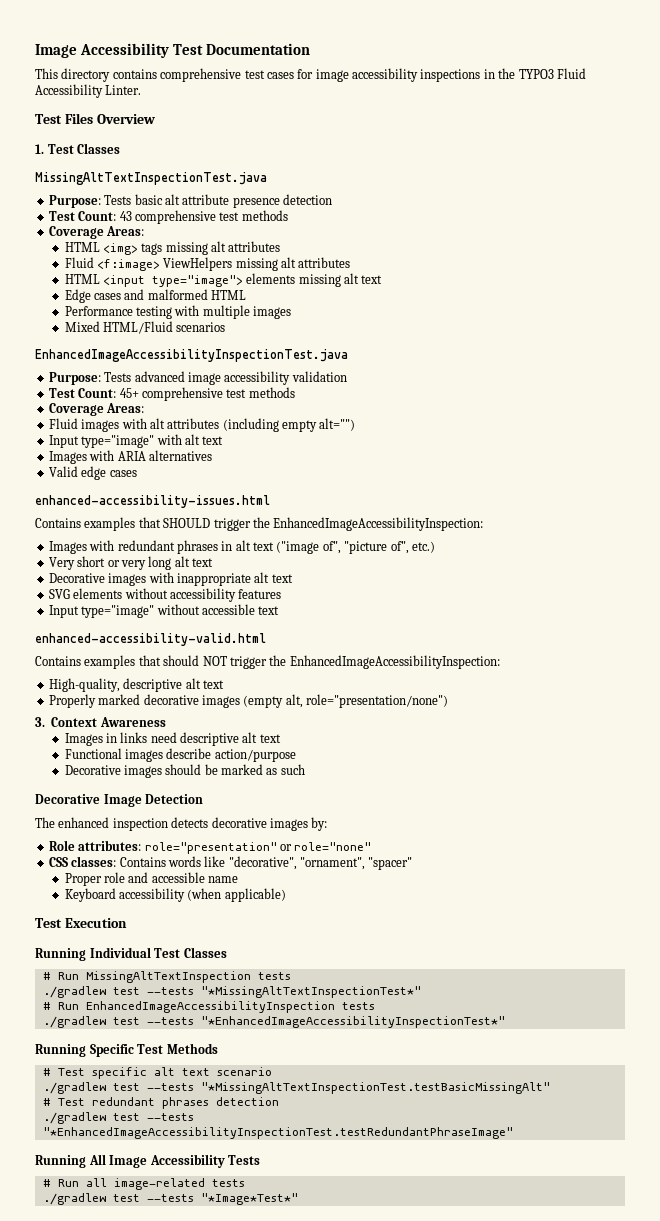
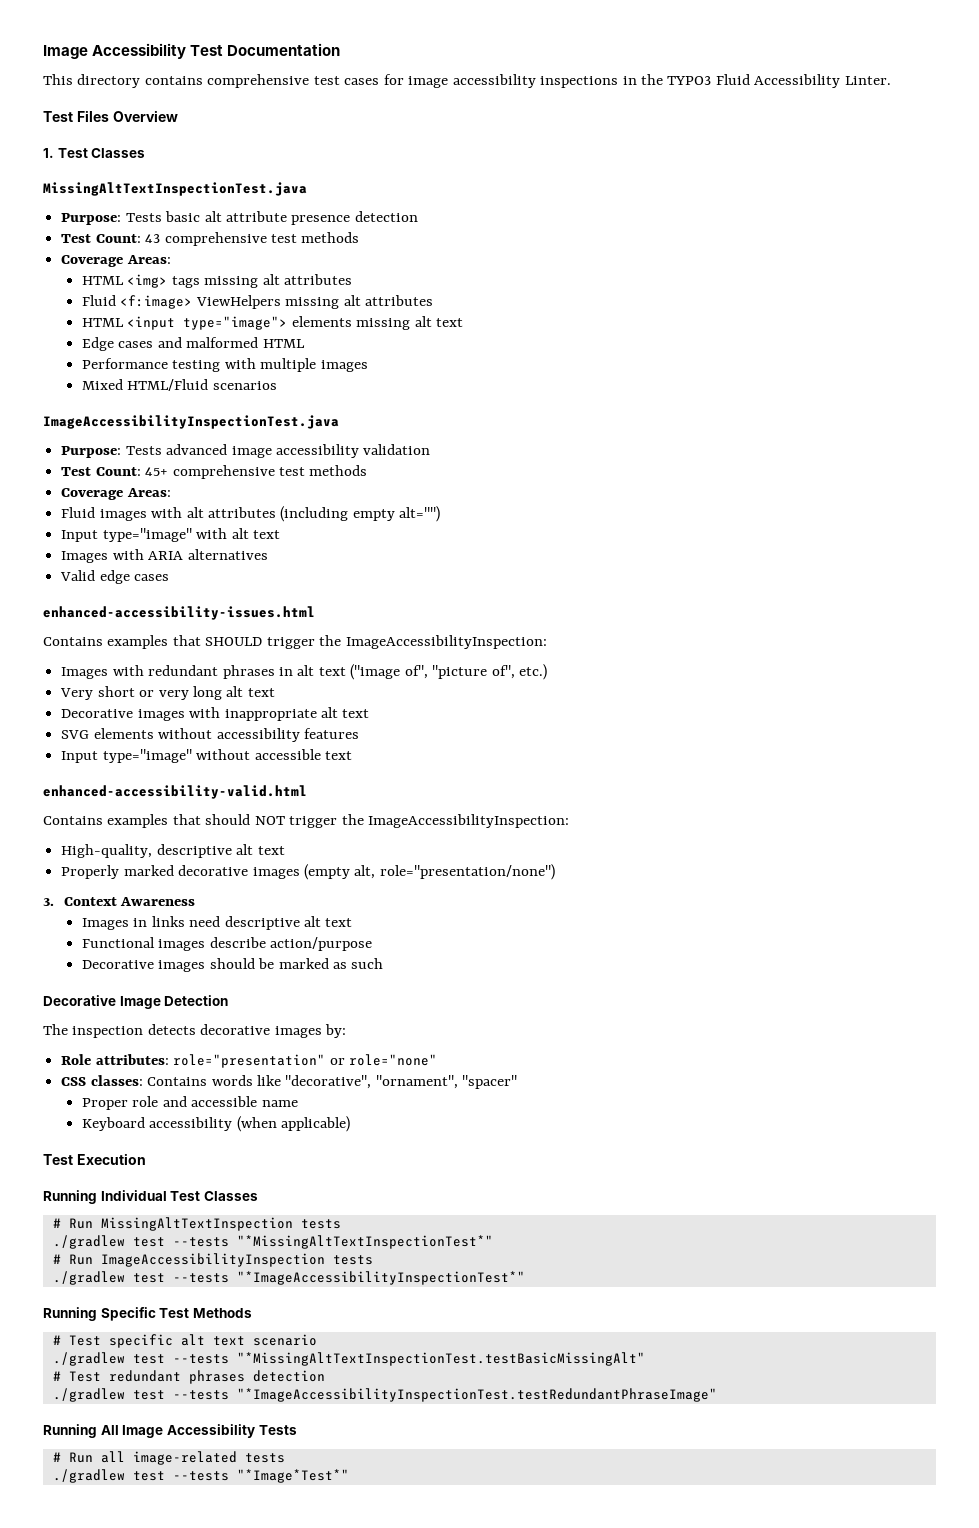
[35,349,348,362] EnhancedImageAccessibilityInspectionTest.java -> [43,415,339,429] ImageAccessibilityInspectionTest.java
[273,517,484,531] EnhancedImageAccessibilityInspection: -> [345,635,547,649] ImageAccessibilityInspection:
[289,655,500,669] EnhancedImageAccessibilityInspection: -> [368,814,570,828] ImageAccessibilityInspection:
[58,817,110,828] enhanced -> (68, 1029) none
[85,1001,375,1013] [42,1016,505,1028] EnhancedImageAccessibilityInspection tests // ./gradlew test --tests "*EnhancedImageAccessibilityInspectionTest*" -> [100,1253,373,1267] [52,1271,525,1285] ImageAccessibilityInspection tests // ./gradlew test --tests "*ImageAccessibilityInspectionTest*"
[42,1127,513,1139] "*EnhancedImageAccessibilityInspectionTest.testRedundantPhraseImage" -> [236,1388,717,1402] "*ImageAccessibilityInspectionTest.testRedundantPhraseImage"

